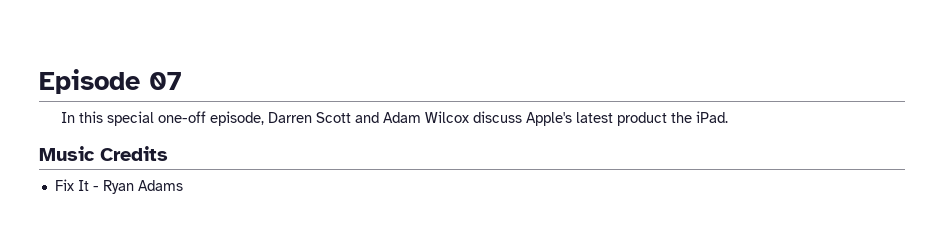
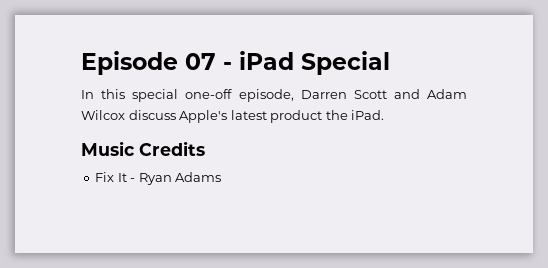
(182, 81) none -> [223,51,390,75] - iPad Special

